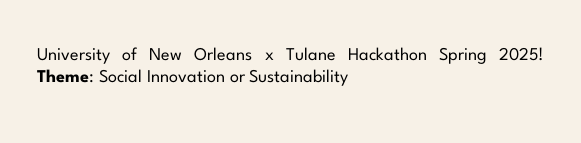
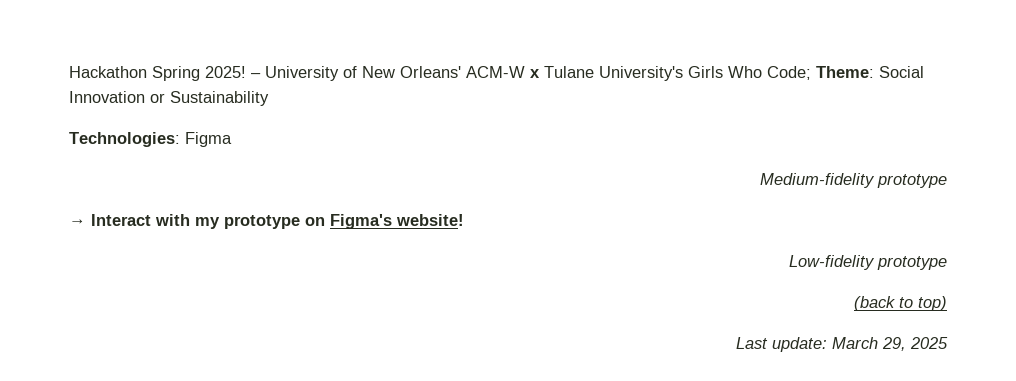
[37,47,544,64] University of New Orleans x Tulane Hackathon Spring 2025! -> [69,66,811,81] Hackathon Spring 2025! – University of New Orleans' ACM-W x Tulane University's Girls Who Code;
(349, 77) none -> [69,132,232,147] [760,173,947,188] [69,214,464,229] [789,255,947,270] [854,296,947,311] [736,337,948,352] // Technologies: Figma // Medium-fidelity prototype // → Interact with my prototype on Figma's website! // Low-fidelity prototype // (back to top) // Last update: March 29, 2025

